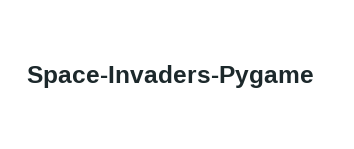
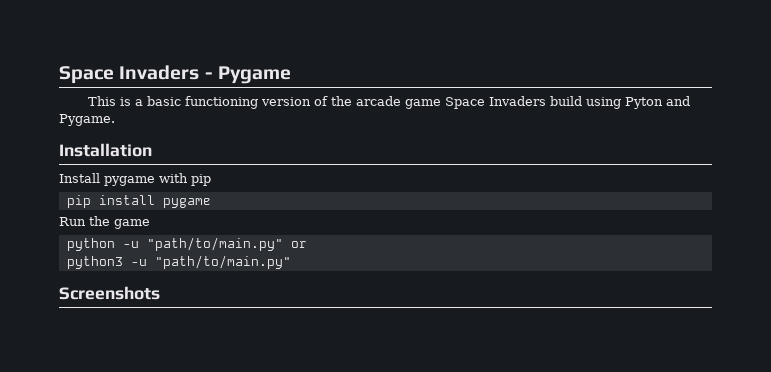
[27,65,314,88] Space-Invaders-Pygame -> [59,65,291,84] [88,96,691,109] [59,114,115,126] [59,143,152,157] [59,173,211,186] [66,195,211,208] [59,216,150,229] [66,237,307,251] [66,255,291,269] [59,286,160,300] Space Invaders - Pygame // This is a basic functioning version of the arcade game Space Invaders build using Pyton and Pygame. // Installation // Install pygame with pip // pip install pygame // Run the game // python -u "path/to/main.py" or // python3 -u "path/to/main.py" // Screenshots

